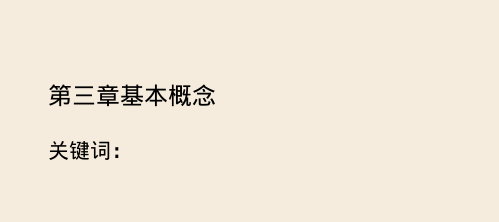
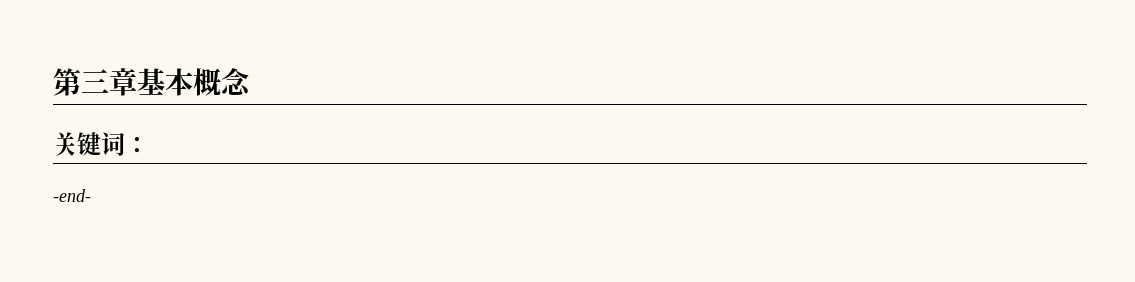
(132, 152) none -> [53,189,91,202] // -end-

